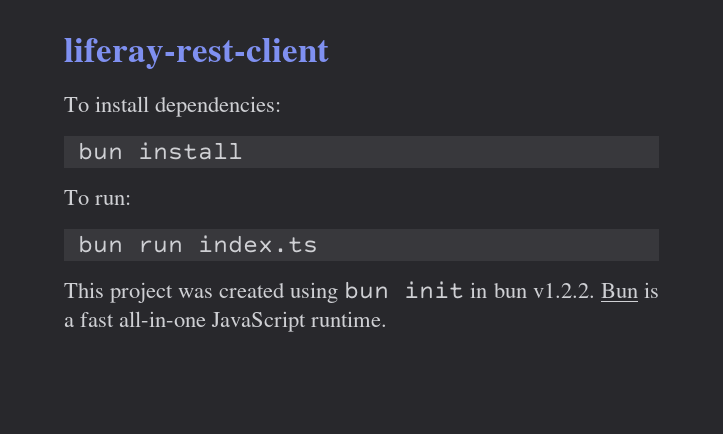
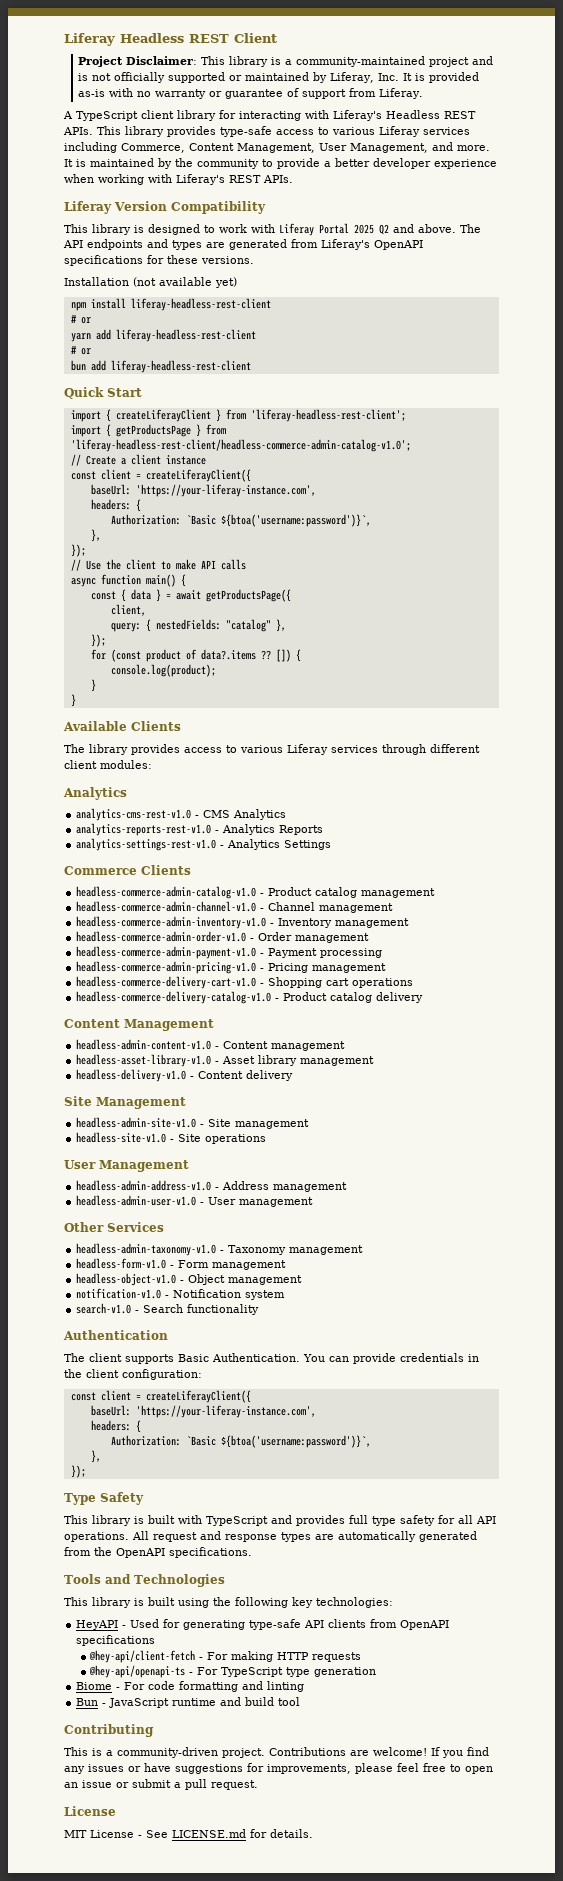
[64,38,329,69] [64,96,282,117] [77,142,243,160] [64,190,132,205] [77,235,318,253] [64,281,659,303] [64,311,388,332] liferay-rest-client // To install dependencies: // bun install // To run: // bun run index.ts // This project was created using bun init in bun v1.2.2. Bun is a fast all-in-one JavaScript runtime. -> [64,33,277,46] [78,56,494,67] [78,72,480,83] [78,88,424,99] [63,110,476,121] [63,126,470,137] [64,142,490,153] [64,158,497,169] [64,174,293,185] [64,201,266,214] [64,223,481,236] [63,239,423,250] [64,255,254,266] [64,277,237,288] [70,298,271,311] [70,314,91,324] [70,329,256,342] [70,345,91,355] [70,360,251,373] [64,387,142,399] [70,409,406,422] [70,424,226,437] [70,439,411,452] [70,454,206,466] [70,469,251,482] [90,484,316,497] [90,499,141,512] [110,514,371,527] [90,529,101,542] [70,544,86,557] [70,559,246,571] [70,574,186,587] [90,589,291,602] [110,604,146,616] [110,619,286,632] [90,634,106,647] [90,649,301,662] [110,664,216,677] [90,679,96,692] [70,694,76,707] [63,721,181,731] [64,744,480,755] [64,760,152,769] [63,787,127,800] [76,808,287,821] [76,823,324,836] [76,838,332,851] [64,865,191,875] [76,886,436,899] [76,901,394,913] [76,916,410,929] [76,931,370,943] [76,946,383,959] [76,961,387,974] [76,976,414,989] [76,991,424,1004] [64,1019,214,1031] [76,1039,346,1051] [76,1054,375,1067] [76,1069,294,1082] [64,1096,186,1109] [76,1117,310,1129] [76,1132,267,1144] [64,1160,189,1172] [76,1180,348,1192] [76,1195,314,1207] [64,1222,164,1232] [76,1243,364,1256] [76,1258,287,1270] [76,1273,303,1286] [76,1288,286,1300] [76,1303,260,1315] [63,1330,168,1340] [64,1353,479,1364] [64,1369,202,1380] [70,1390,251,1403] [90,1405,316,1418] [90,1420,141,1433] [110,1435,371,1448] [90,1450,101,1463] [70,1465,86,1478] [64,1492,144,1505] [64,1515,496,1526] [64,1531,477,1542] [64,1547,252,1558] [64,1574,225,1587] [64,1597,393,1608] [76,1619,450,1630] [76,1635,156,1646] [89,1650,362,1663] [89,1665,377,1678] [76,1681,305,1692] [76,1697,301,1708] [64,1724,154,1737] [64,1747,489,1758] [64,1763,493,1774] [64,1779,258,1790] [64,1806,116,1816] [64,1829,313,1838] Liferay Headless REST Client // Project Disclaimer: This library is a community-maintained project and is not officially supported or maintained by Liferay, Inc. It is provided as-is with no warranty or guarantee of support from Liferay. // A TypeScript client library for interacting with Liferay's Headless REST APIs. This library provides type-safe access to various Liferay services including Commerce, Content Management, User Management, and more. It is maintained by the community to provide a better developer experience when working with Liferay's REST APIs. // Liferay Version Compatibility // This library is designed to work with Liferay Portal 2025 Q2 and above. The API endpoints and types are generated from Liferay's OpenAPI specifications for these versions. // Installation (not available yet) // npm install liferay-headless-rest-client // # or // yarn add liferay-headless-rest-client // # or // bun add liferay-headless-rest-client // Quick Start // import { createLiferayClient } from 'liferay-headless-rest-client'; // import { getProductsPage } from 'liferay-headless-rest-client/headless-commerce-admin-catalog-v1.0'; // // Create a client instance // const client = createLiferayClient({ // baseUrl: 'https://your-liferay-instance.com', // headers: { // Authorization: `Basic ${btoa('username:password')}`, // }, // }); // // Use the client to make API calls // async function main() { // const { data } = await getProductsPage({ // client, // query: { nestedFields: "catalog" }, // }); // for (const product of data?.items ?? []) { // console.log(product); // } // } // Available Clients // The library provides access to various Liferay services through different client modules: // Analytics // analytics-cms-rest-v1.0 - CMS Analytics // analytics-reports-rest-v1.0 - Analytics Reports // analytics-settings-rest-v1.0 - Analytics Settings // Commerce Clients // headless-commerce-admin-catalog-v1.0 - Product catalog management // headless-commerce-admin-channel-v1.0 - Channel management // headless-commerce-admin-inventory-v1.0 - Inventory management // headless-commerce-admin-order-v1.0 - Order management // headless-commerce-admin-payment-v1.0 - Payment processing // headless-commerce-admin-pricing-v1.0 - Pricing management // headless-commerce-delivery-cart-v1.0 - Shopping cart operations // headless-commerce-delivery-catalog-v1.0 - Product catalog delivery // Content Management // headless-admin-content-v1.0 - Content management // headless-asset-library-v1.0 - Asset library management // headless-delivery-v1.0 - Content delivery // Site Management // headless-admin-site-v1.0 - Site management // headless-site-v1.0 - Site operations // User Management // headless-admin-address-v1.0 - Address management // headless-admin-user-v1.0 - User management // Other Services // headless-admin-taxonomy-v1.0 - Taxonomy management // headless-form-v1.0 - Form management // headless-object-v1.0 - Object management // notification-v1.0 - Notification system // search-v1.0 - Search functionality // Authentication // The client supports Basic Authentication. You can provide credentials in the client configuration: // const client = createLiferayClient({ // baseUrl: 'https://your-liferay-instance.com', // headers: { // Authorization: `Basic ${btoa('username:password')}`, // }, // }); // Type Safety // This library is built with TypeScript and provides full type safety for all API operations. All request and response types are automatically generated from the OpenAPI specifications. // Tools and Technologies // This library is built using the following key technologies: // HeyAPI - Used for generating type-safe API clients from OpenAPI specifications // @hey-api/client-fetch - For making HTTP requests // @hey-api/openapi-ts - For TypeScript type generation // Biome - For code formatting and linting // Bun - JavaScript runtime and build tool // Contributing // This is a community-driven project. Contributions are welcome! If you find any issues or have suggestions for improvements, please feel free to open an issue or submit a pull request. // License // MIT License - See LICENSE.md for details.

